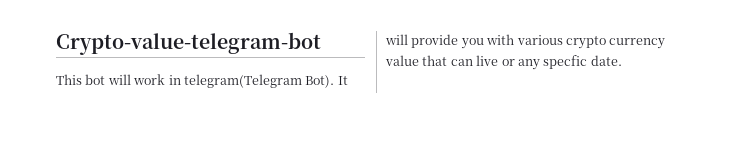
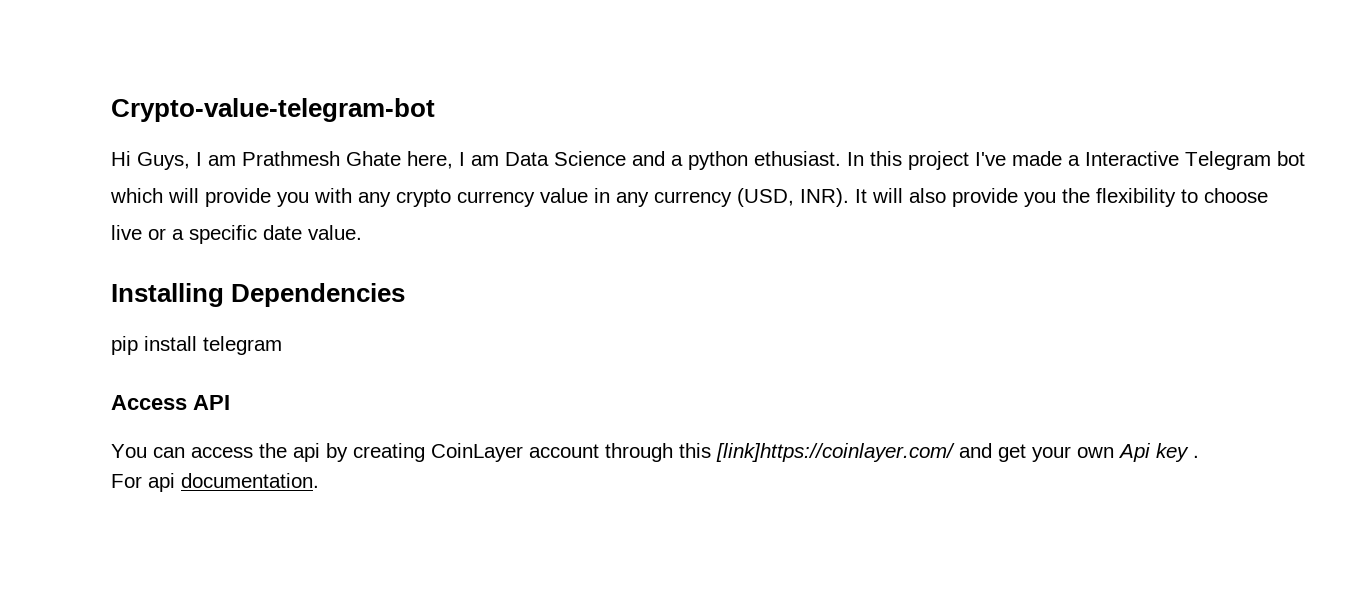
[56,74,348,88] This bot will work in telegram(Telegram Bot). It -> [111,151,1305,170] [110,188,163,203] Hi Guys, I am Prathmesh Ghate here, I am Data Science and a python ethusiast. In this project I've made a Interactive Telegram bot // which
[516,35,563,45] various -> [358,192,391,207] any
[422,55,622,70] that can live or any specfic date. -> [594,188,1268,207] [111,225,362,244] [111,283,406,307] [111,336,282,355] [111,395,230,410] [111,443,1199,462] [111,473,319,492] in any currency (USD, INR). It will also provide you the flexibility to choose // live or a specific date value. // Installing Dependencies // pip install telegram // Access API // You can access the api by creating CoinLayer account through this [link]https://coinlayer.com/ and get your own Api key . // For api documentation.

